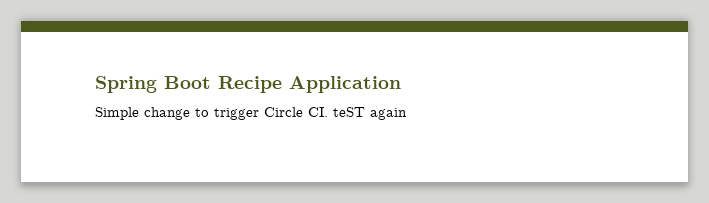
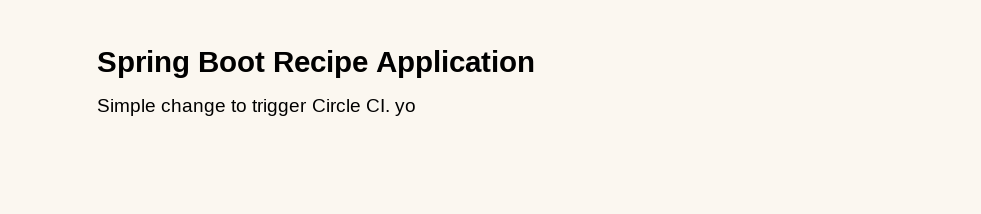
[333,107,407,120] teST again -> [394,102,416,116] yo

